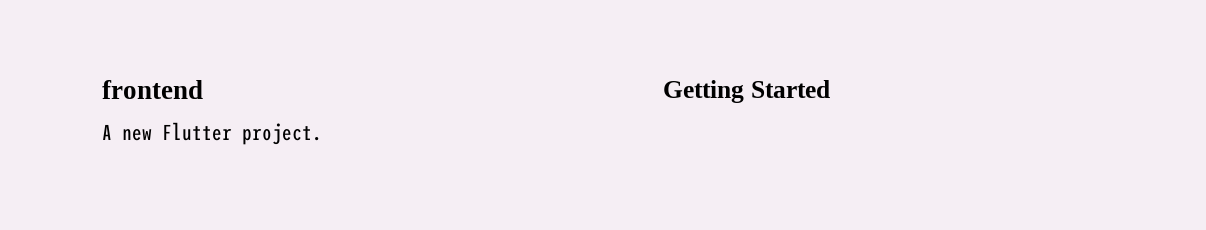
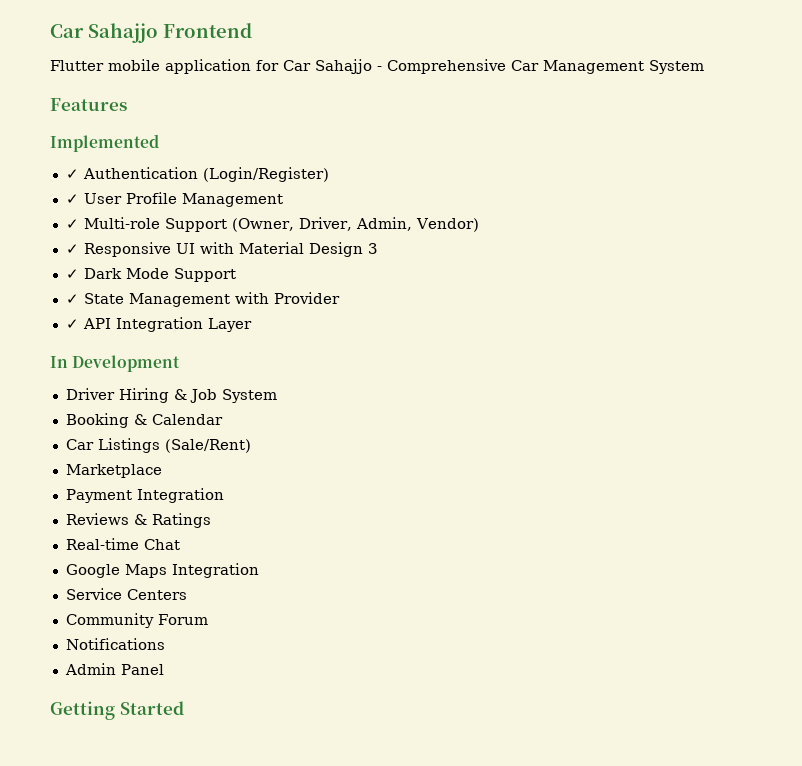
[102,80,203,99] [102,122,322,145] frontend // A new Flutter project. -> [50,23,252,43] [50,59,704,74] [50,98,127,111] [50,134,159,152] [65,167,329,182] [65,192,283,207] [65,217,479,232] [65,242,378,257] [65,268,236,282] [65,292,340,307] [65,317,252,332] [50,355,181,372] [65,388,277,403] [65,413,223,428] [65,438,251,453] [65,464,162,478] [65,488,224,503] [65,513,211,528] [65,538,180,550] [65,563,259,578] [65,588,187,600] [65,613,208,628] [65,638,165,650] [64,663,164,675] Car Sahajjo Frontend // Flutter mobile application for Car Sahajjo - Comprehensive Car Management System // Features // Implemented // ✓ Authentication (Login/Register) // ✓ User Profile Management // ✓ Multi-role Support (Owner, Driver, Admin, Vendor) // ✓ Responsive UI with Material Design 3 // ✓ Dark Mode Support // ✓ State Management with Provider // ✓ API Integration Layer // In Development // Driver Hiring & Job System // Booking & Calendar // Car Listings (Sale/Rent) // Marketplace // Payment Integration // Reviews & Ratings // Real-time Chat // Google Maps Integration // Service Centers // Community Forum // Notifications // Admin Panel

